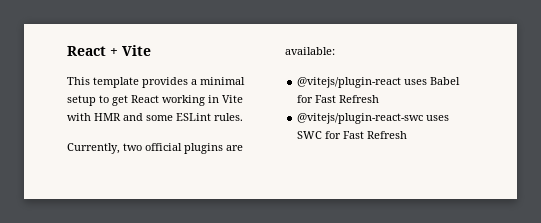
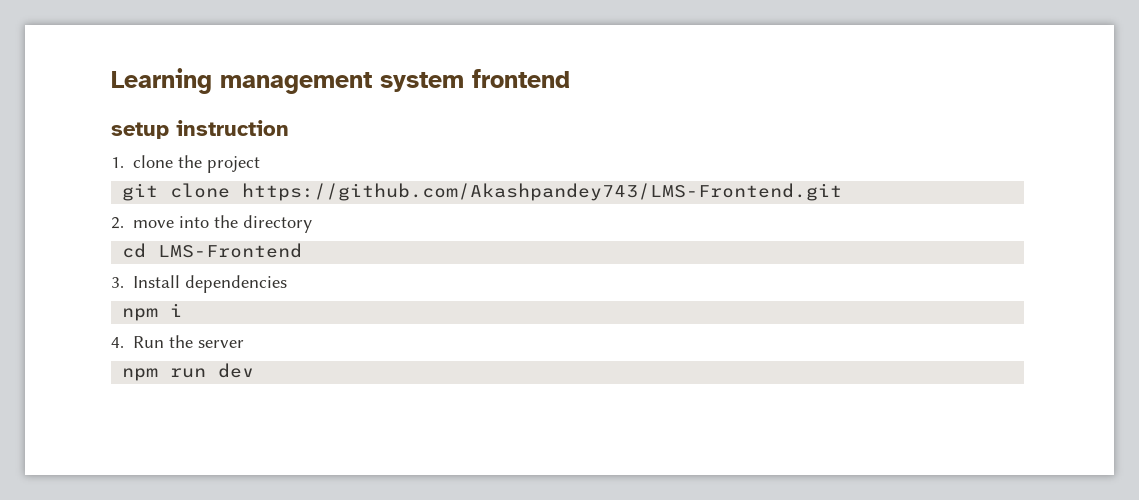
[67,45,151,56] [67,77,245,88] [67,95,243,106] [67,113,243,121] [67,143,243,154] [285,47,335,55] [297,77,461,88] [297,95,380,103] [297,113,450,124] [297,131,408,139] React + Vite // This template provides a minimal setup to get React working in Vite with HMR and some ESLint rules. // Currently, two official plugins are available: // @vitejs/plugin-react uses Babel for Fast Refresh // @vitejs/plugin-react-swc uses SWC for Fast Refresh -> [111,68,570,94] [111,120,289,139] [111,155,261,173] [122,183,843,201] [111,215,313,233] [122,243,303,258] [111,275,288,293] [122,303,183,321] [111,335,245,348] [122,363,255,381] Learning management system frontend // setup instruction // 1. clone the project // git clone https://github.com/Akashpandey743/LMS-Frontend.git // 2. move into the directory // cd LMS-Frontend // 3. Install dependencies // npm i // 4. Run the server // npm run dev

